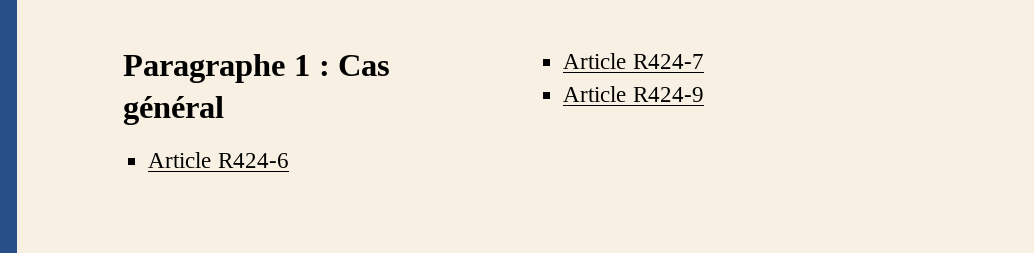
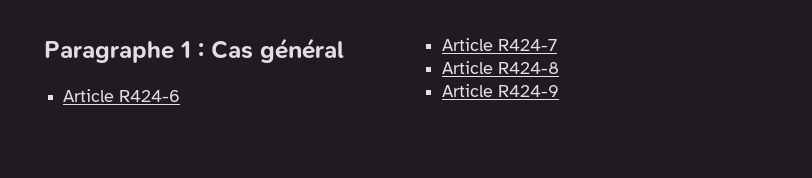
(704, 61) none -> [442,61,560,74] // Article R424-8

